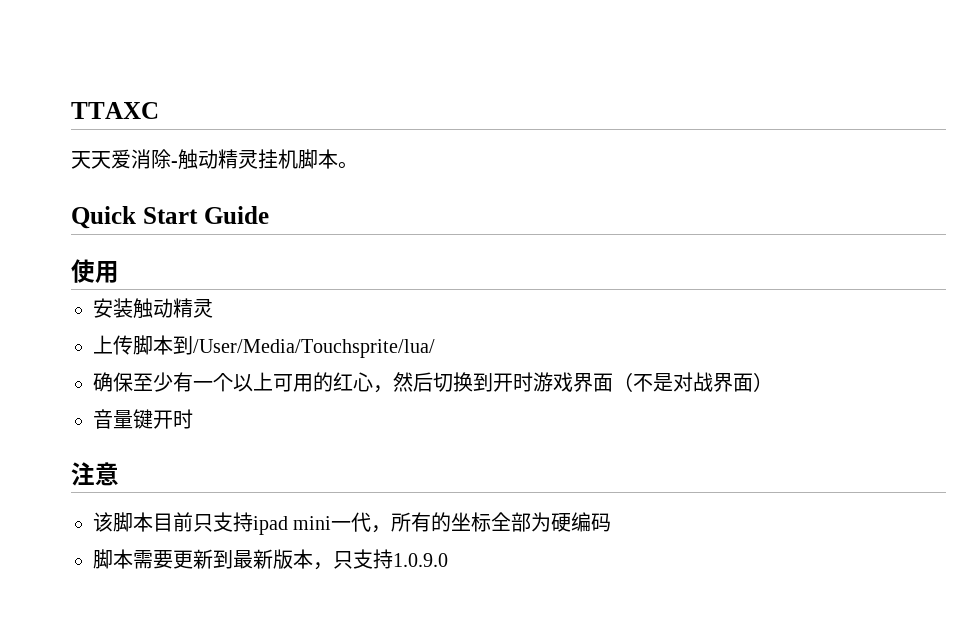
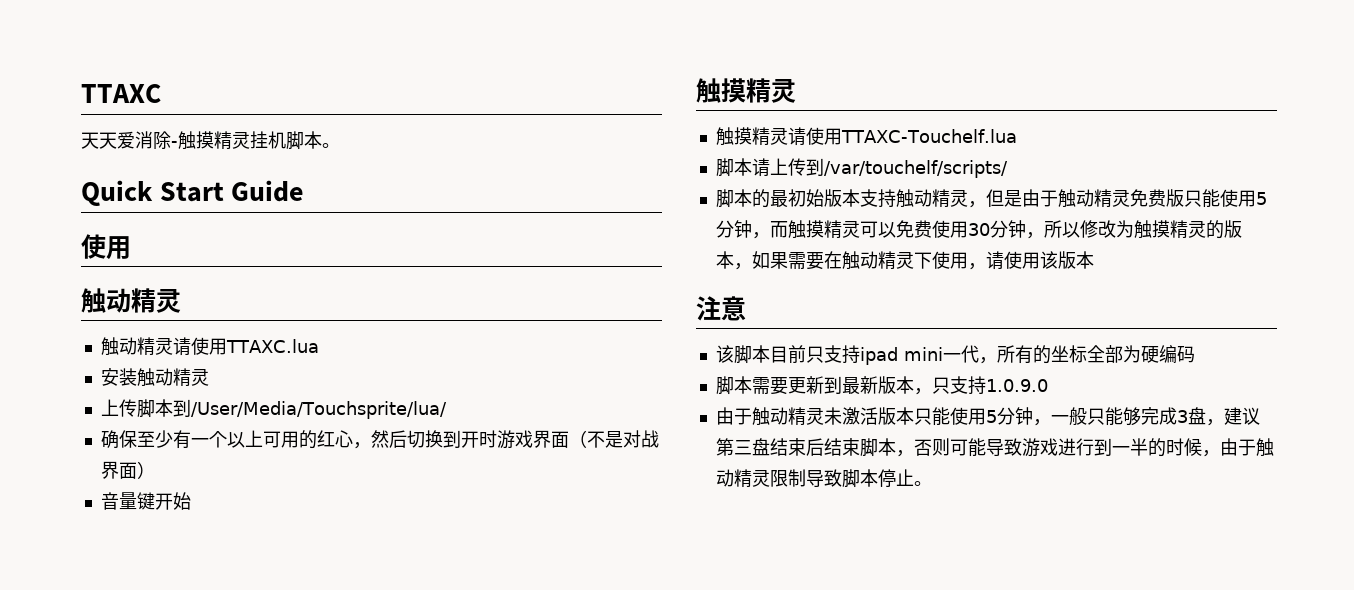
[198,149,218,169] 动 -> [196,131,214,149] 摸
(119, 272) none -> [81,288,181,313] [100,337,319,356] // 触动精灵 // 触动精灵请使用TTAXC.lua
[173,409,193,429] 时 -> [172,492,191,510] [696,78,796,103] [715,127,1017,146] [715,158,1008,178] [715,189,1267,208] [715,220,1242,239] [715,251,1094,270] 始 // 触摸精灵 // 触摸精灵请使用TTAXC-Touchelf.lua // 脚本请上传到/var/touchelf/scripts/ // 脚本的最初始版本支持触动精灵，但是由于触动精灵免费版只能使用5分钟，而触摸精灵可以免费使用30分钟，所以修改为触摸精灵的版本，如果需要在触动精灵下使用，请使用该版本
(448, 560) none -> [715,407,1260,426] [715,438,1274,457] [715,469,932,488] // 由于触动精灵未激活版本只能使用5分钟，一般只能够完成3盘，建议第三盘结束后结束脚本，否则可能导致游戏进行到一半的时候，由于触动精灵限制导致脚本停止。

